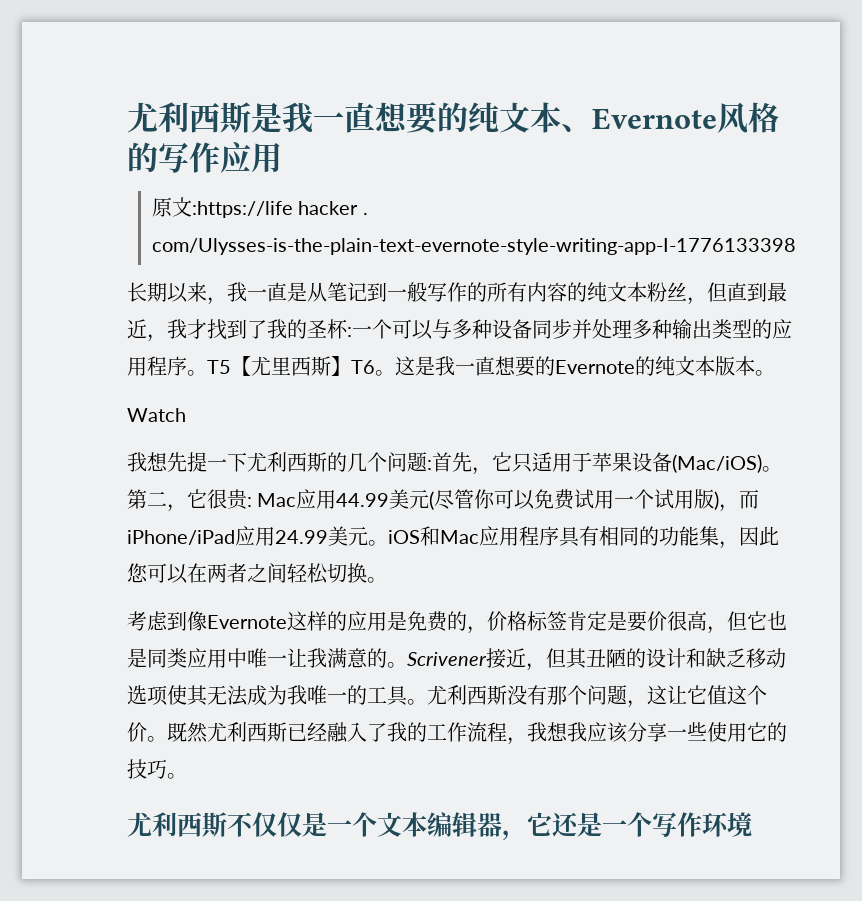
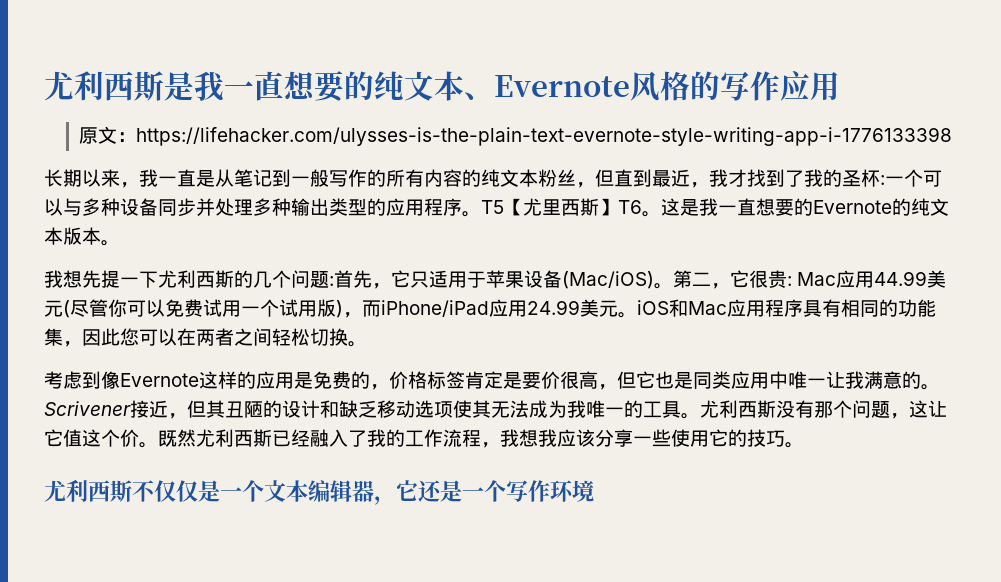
[192,201,368,218] [152,238,797,255] :https://life hacker . com/Ulysses-is-the-plain-text-evernote-style-writing-app-I-1776133398 -> [117,127,953,146] ：https://lifehacker.com/ulysses-is-the-plain-text-evernote-style-writing-app-i-1776133398
[127,408,186,422] // Watch -> (120, 243) none

